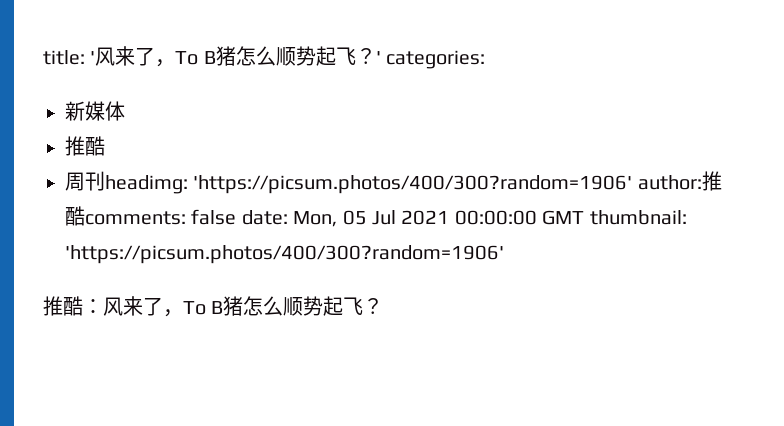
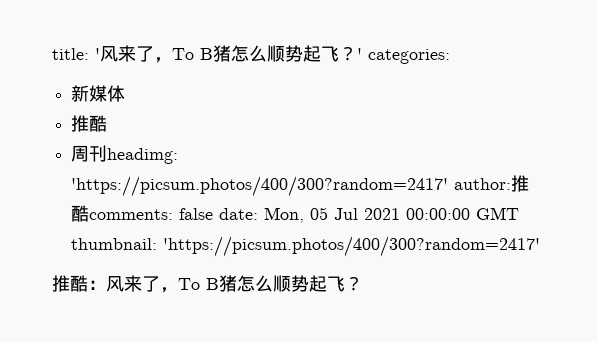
[193,175,633,194] 'https://picsum.photos/400/300?random=1906' -> [71,176,449,197] 'https://picsum.photos/400/300?random=2417'
[65,245,504,264] 'https://picsum.photos/400/300?random=1906' -> [163,236,541,257] 'https://picsum.photos/400/300?random=2417'

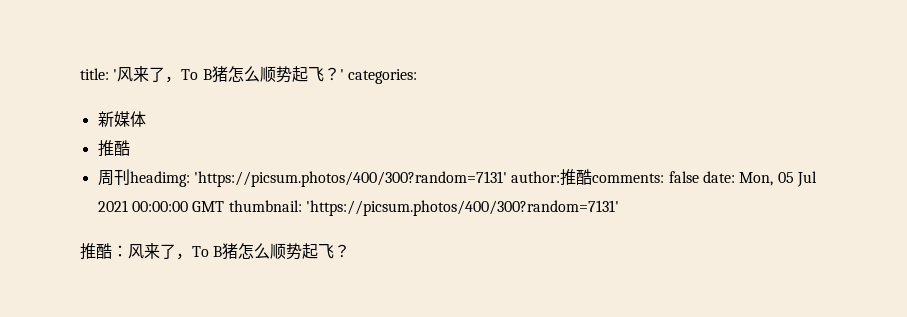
[71,176,449,197] 'https://picsum.photos/400/300?random=2417' -> [193,171,507,187] 'https://picsum.photos/400/300?random=7131'
[163,236,541,257] 'https://picsum.photos/400/300?random=2417' -> [305,200,619,216] 'https://picsum.photos/400/300?random=7131'

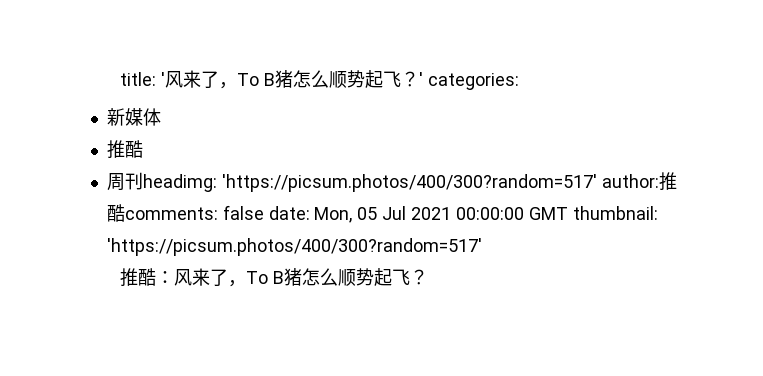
[193,171,507,187] 'https://picsum.photos/400/300?random=7131' -> [221,174,597,192] 'https://picsum.photos/400/300?random=517'
[305,200,619,216] 'https://picsum.photos/400/300?random=7131' -> [106,238,482,256] 'https://picsum.photos/400/300?random=517'

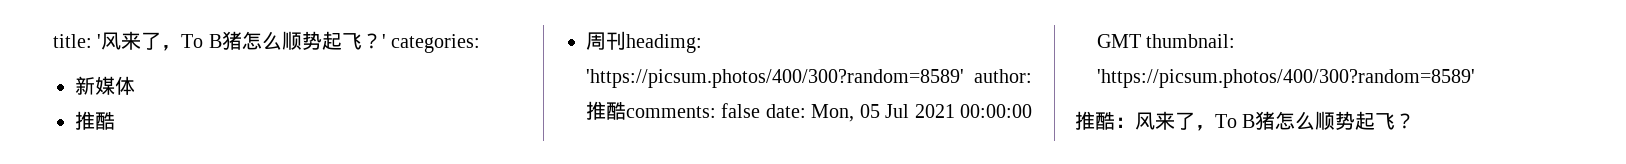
[221,174,597,192] 'https://picsum.photos/400/300?random=517' -> [586,69,964,88] 'https://picsum.photos/400/300?random=8589'
[106,238,482,256] 'https://picsum.photos/400/300?random=517' -> [1097,69,1475,88] 'https://picsum.photos/400/300?random=8589'

